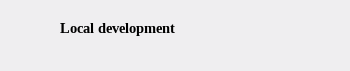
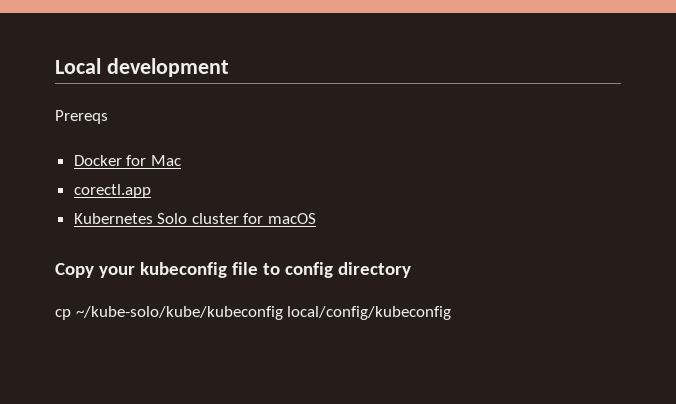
(175, 29) none -> [55,110,108,124] [73,155,181,166] [73,184,151,198] [73,213,317,224] [55,262,411,278] [55,306,452,320] // Prereqs // Docker for Mac // corectl.app // Kubernetes Solo cluster for macOS // Copy your kubeconfig file to config directory // cp ~/kube-solo/kube/kubeconfig local/config/kubeconfig

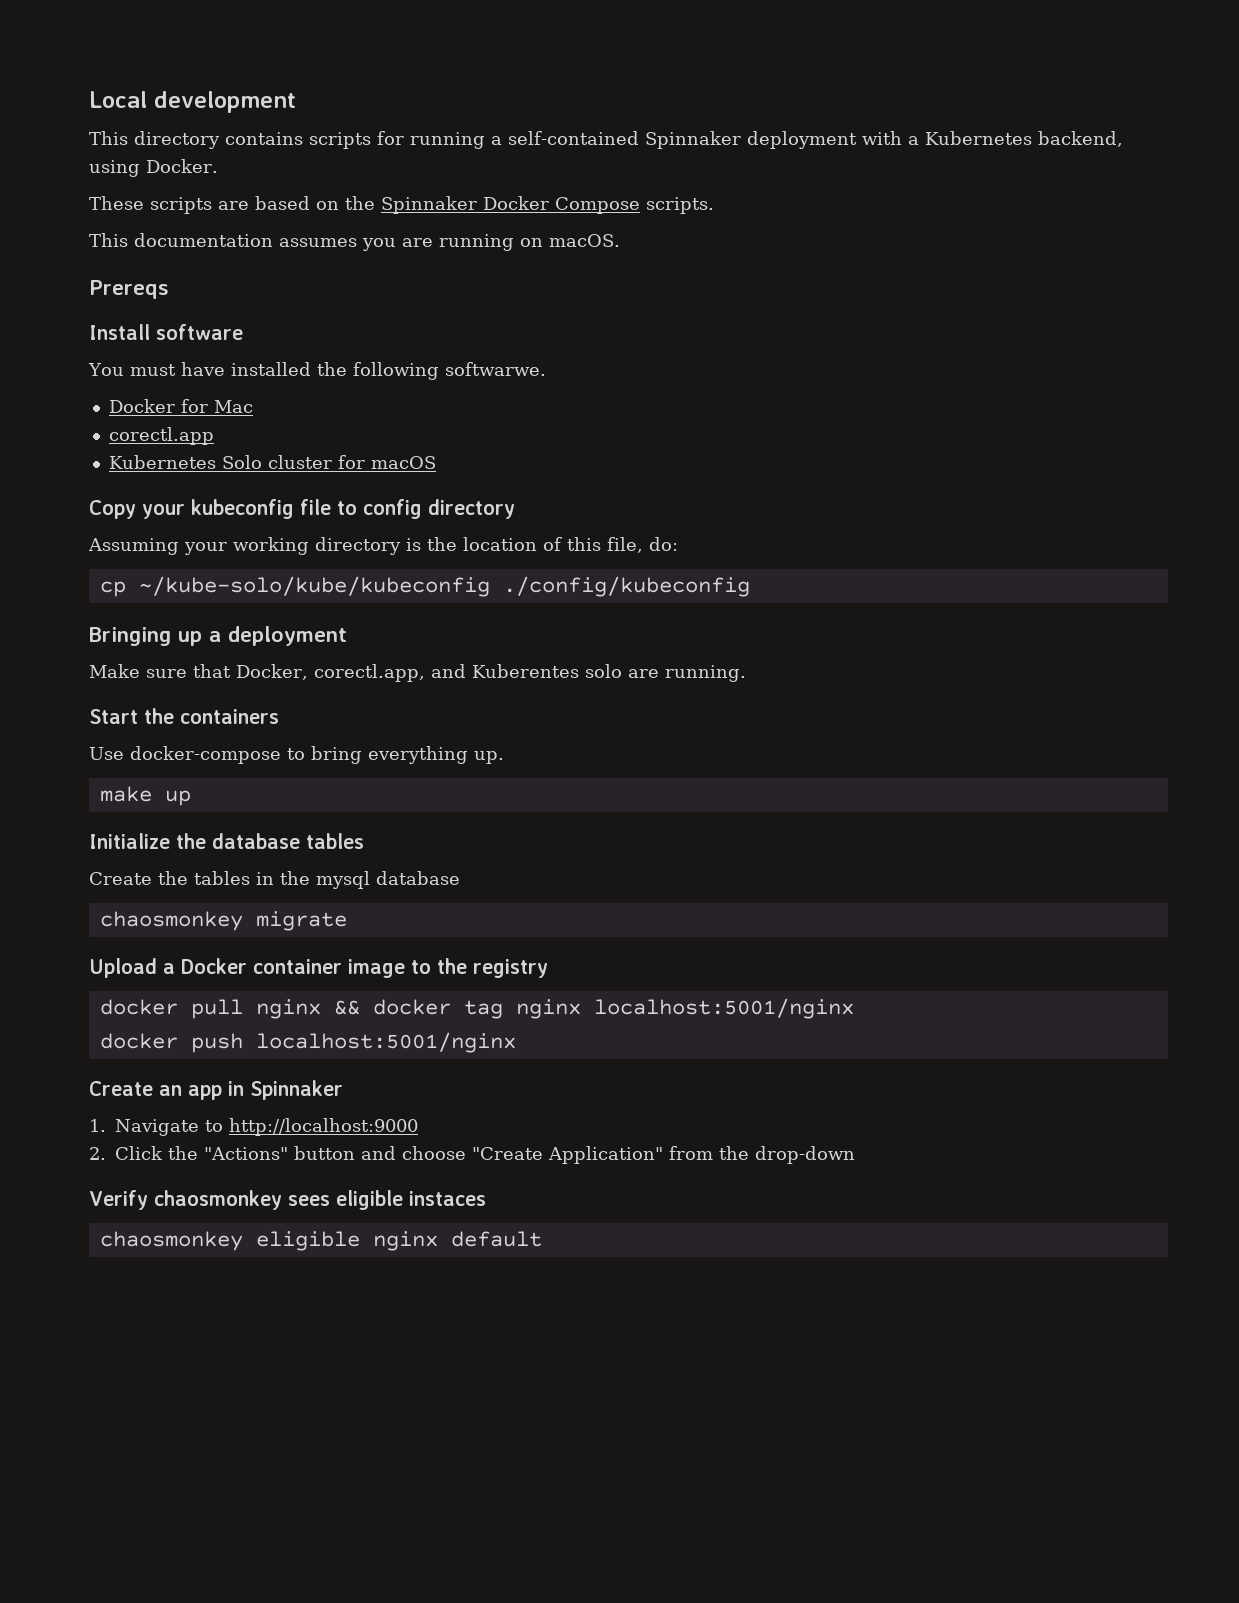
[55,110,108,124] Prereqs -> [89,131,1123,149] [89,159,218,177] [89,196,714,214] [89,233,620,251] [89,280,169,299] [89,324,243,340] [88,362,546,380] This directory contains scripts for running a self-contained Spinnaker deployment with a Kubernetes backend, using Docker. // These scripts are based on the Spinnaker Docker Compose scripts. // This documentation assumes you are running on macOS. // Prereqs // Install software // You must have installed the following softwarwe.
[55,306,452,320] cp ~/kube-solo/kube/kubeconfig local/config/kubeconfig -> [88,537,678,555] [99,576,750,597] [89,626,347,646] [89,664,746,682] [89,708,279,724] [89,746,504,764] [99,786,191,806] [89,833,364,849] [89,871,460,889] [99,911,347,931] [89,958,548,978] [99,998,854,1019] [99,1032,516,1053] [89,1080,343,1100] [89,1118,418,1136] [89,1146,855,1164] [89,1190,486,1210] [99,1231,542,1251] Assuming your working directory is the location of this file, do: // cp ~/kube-solo/kube/kubeconfig ./config/kubeconfig // Bringing up a deployment // Make sure that Docker, corectl.app, and Kuberentes solo are running. // Start the containers // Use docker-compose to bring everything up. // make up // Initialize the database tables // Create the tables in the mysql database // chaosmonkey migrate // Upload a Docker container image to the registry // docker pull nginx && docker tag nginx localhost:5001/nginx // docker push localhost:5001/nginx // Create an app in Spinnaker // 1. Navigate to http://localhost:9000 // 2. Click the "Actions" button and choose "Create Application" from the drop-down // Verify chaosmonkey sees eligible instaces // chaosmonkey eligible nginx default

